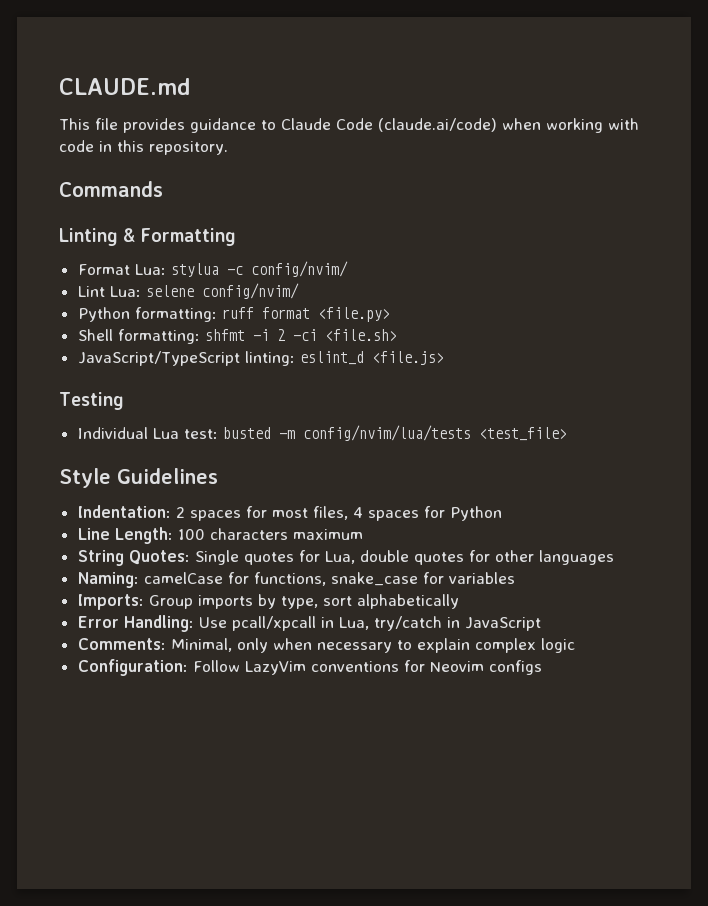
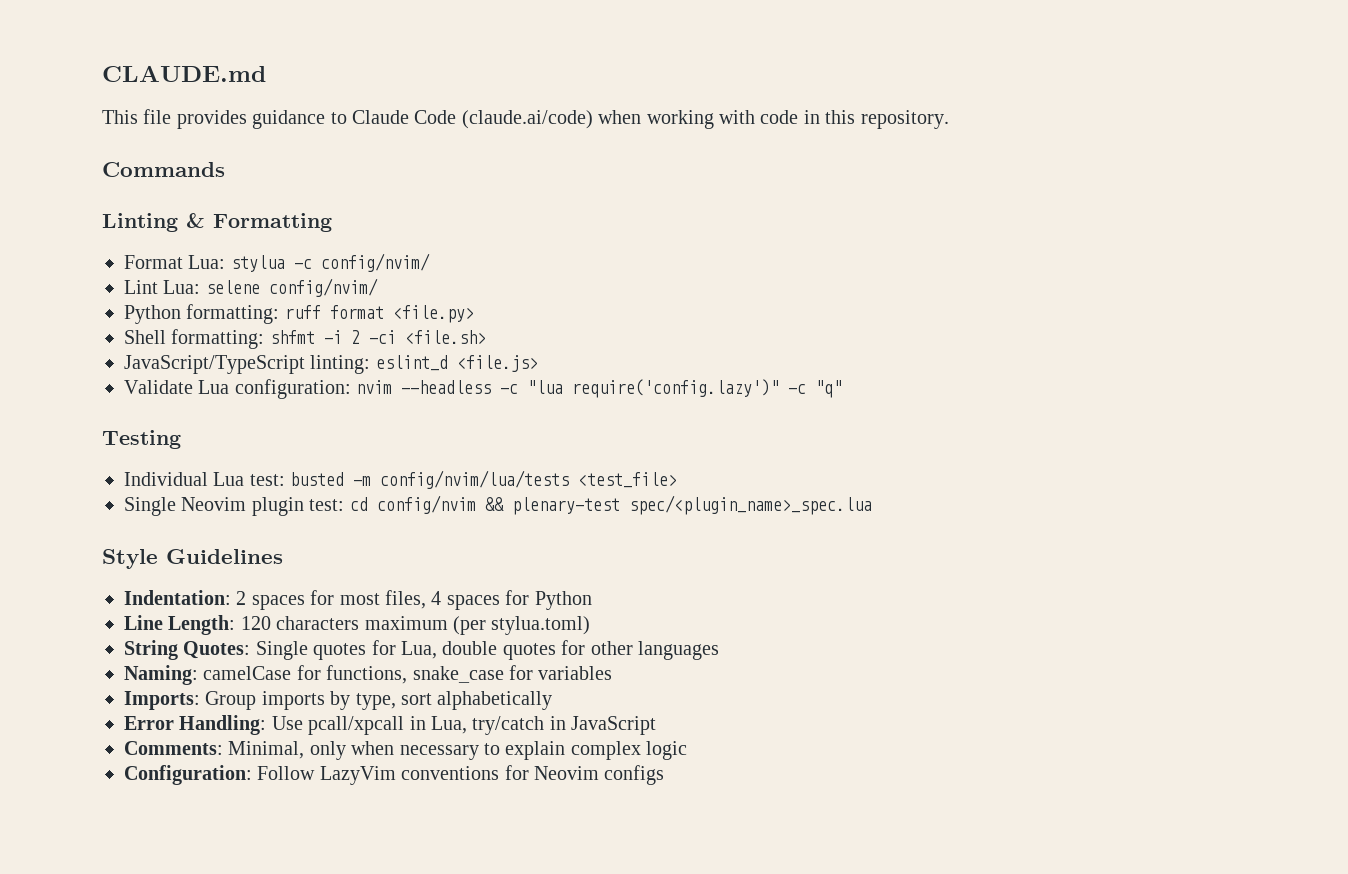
(444, 358) none -> [124,379,843,399] // Validate Lua configuration: nvim --headless -c "lua require('config.lazy')" -c "q"
(567, 434) none -> [124,495,872,516] // Single Neovim plugin test: cd config/nvim && plenary-test spec/<plugin_name>_spec.lua
[177,529,205,540] 100 -> [240,616,271,630] 120
(363, 534) none -> [453,616,591,635] (per stylua.toml)

